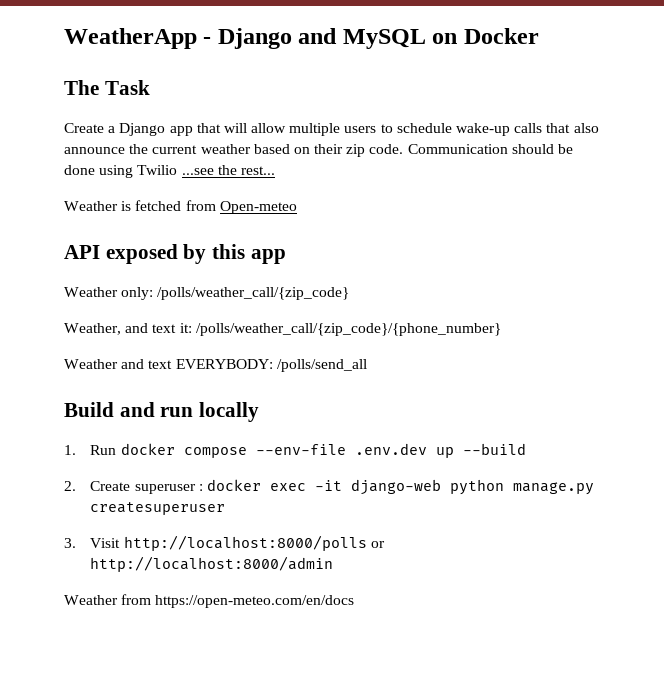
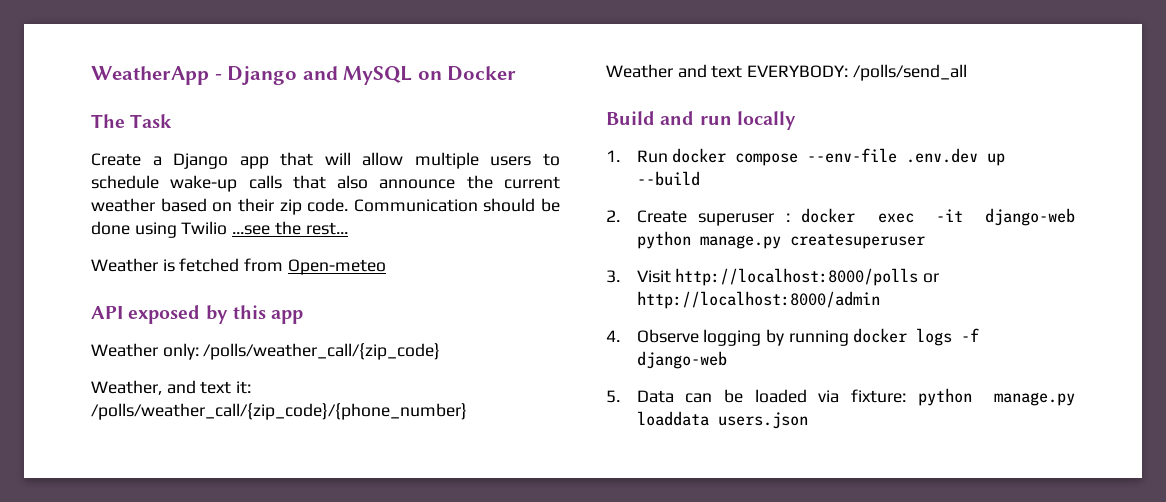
[64,594,355,608] Weather from https://open-meteo.com/en/docs -> [606,328,980,346] [636,351,727,369] [606,388,1075,406] [636,411,808,429] 4. Observe logging by running docker logs -f django-web // 5. Data can be loaded via fixture: python manage.py loaddata users.json

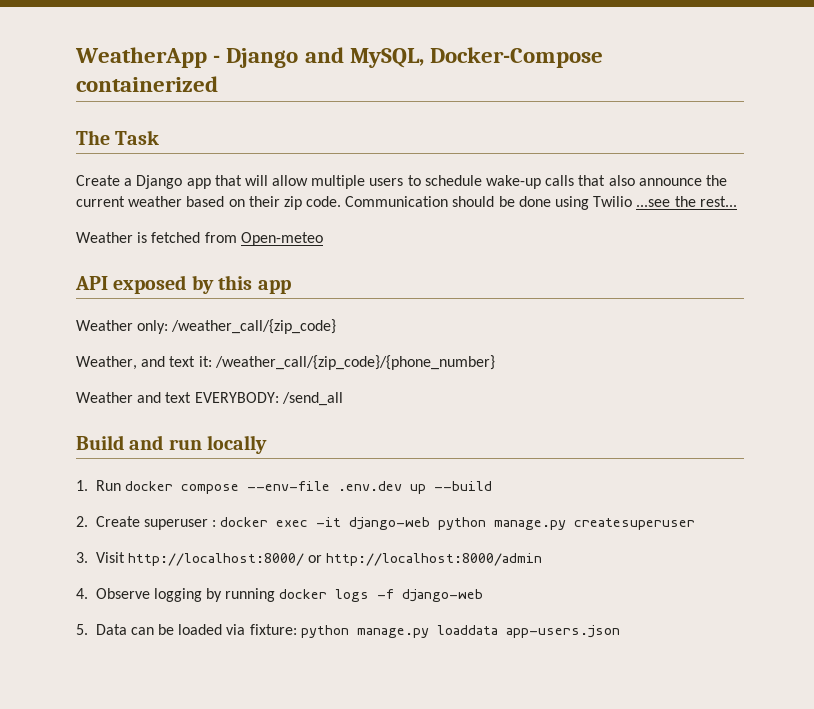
[343,66,517,85] MySQL on Docker -> [349,47,604,68] [76,76,218,92] MySQL, Docker-Compose containerized
[203,343,441,360] /polls/weather_call/{zip_code} -> [171,319,337,334] /weather_call/{zip_code}
[91,403,467,420] /polls/weather_call/{zip_code}/{phone_number} -> [214,355,495,370] /weather_call/{zip_code}/{phone_number}
[852,64,967,81] /polls/send_all -> [281,392,343,406] /send_all
[675,268,919,286] http://localhost:8000/polls -> [127,553,304,566] http://localhost:8000/
[717,412,808,429] users.json -> [505,625,620,638] app-users.json

